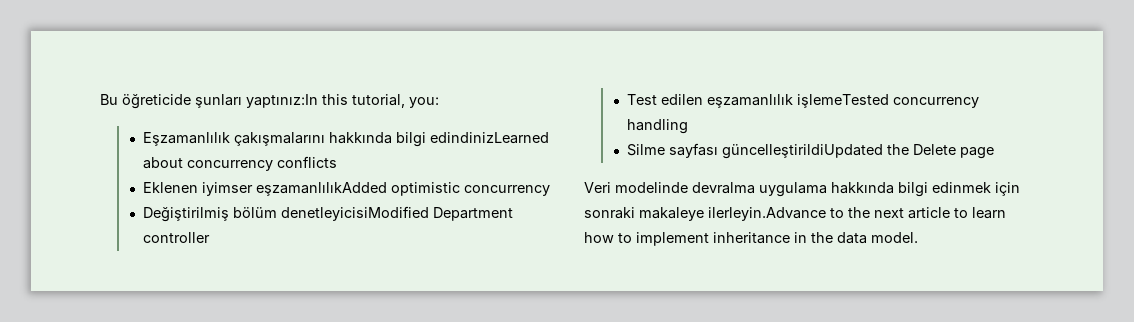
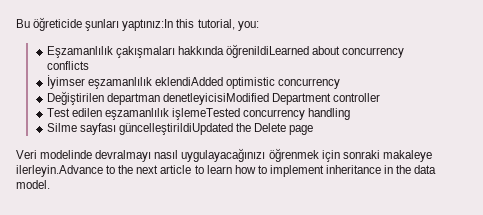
[234,132,550,147] çakışmalarını hakkında bilgi edindinizLearned -> [116,44,310,58] çakışmaları hakkında öğrenildiLearned
[143,182,388,196] Eklenen iyimser eşzamanlılıkAdded -> [46,75,224,89] İyimser eşzamanlılık eklendiAdded
[143,207,278,222] Değiştirilmiş bölüm -> [46,91,161,105] Değiştirilen departman
[692,182,991,197] devralma uygulama hakkında bilgi edinmek -> [95,148,319,162] devralmayı nasıl uygulayacağınızı öğrenmek

